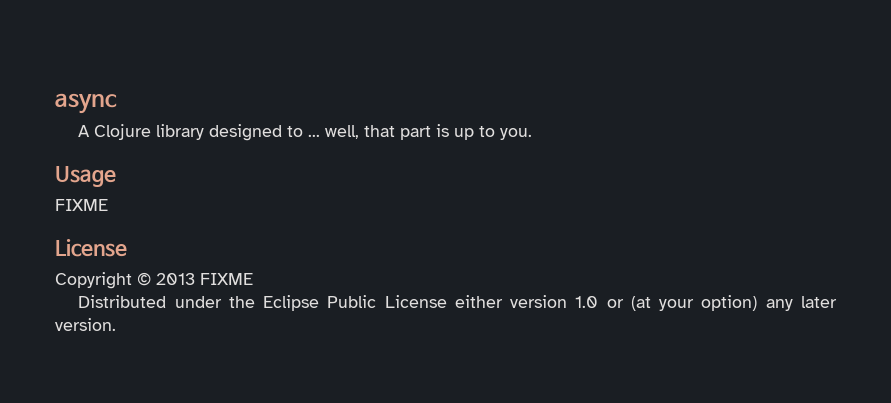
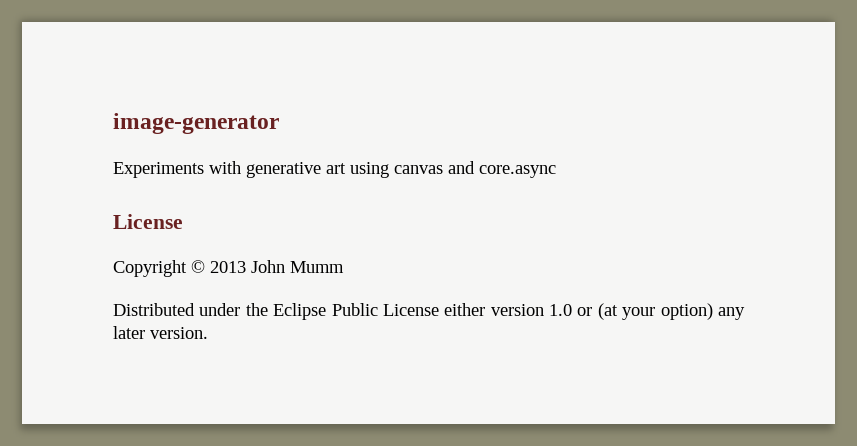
[55,93,117,114] [78,124,533,141] [55,166,116,187] [55,199,108,211] async // A Clojure library designed to ... well, that part is up to you. // Usage // FIXME -> [113,113,279,134] [113,161,556,178] image-generator // Experiments with generative art using canvas and core.async
[200,273,253,285] FIXME -> [251,260,344,273] John Mumm

